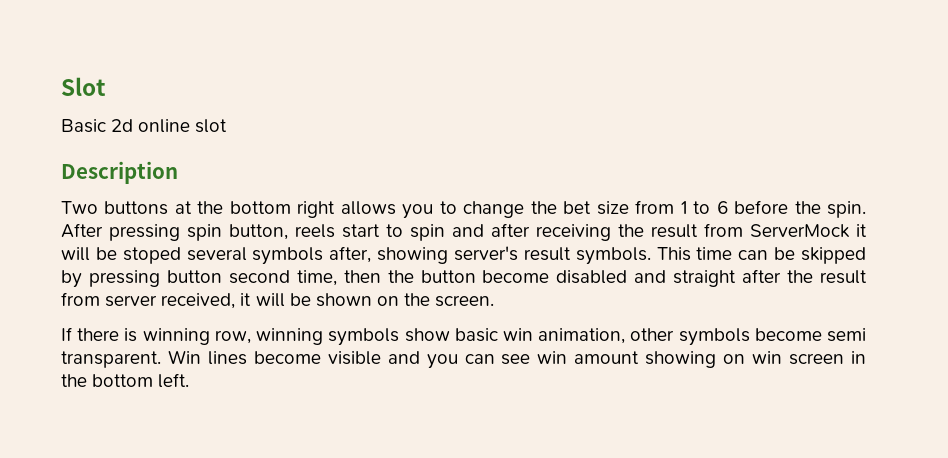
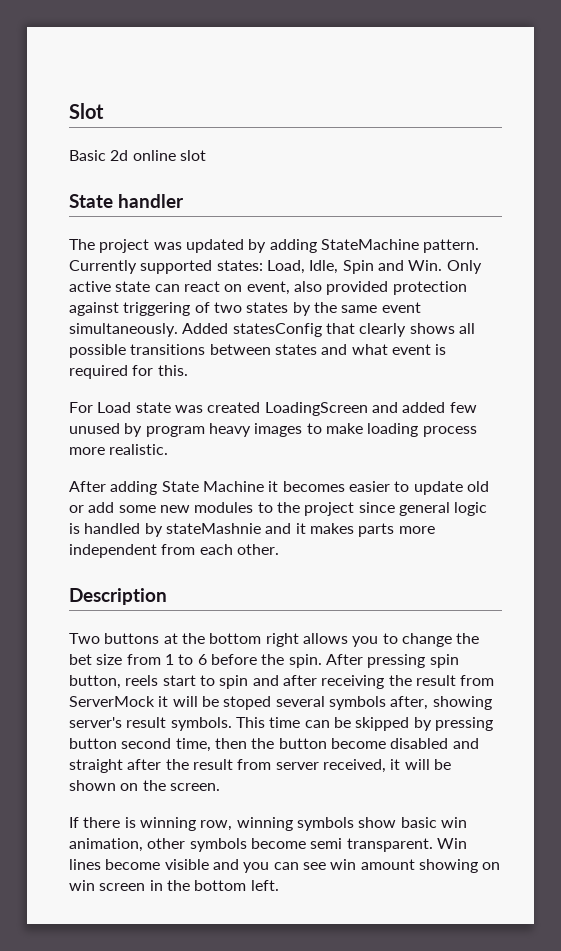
(228, 126) none -> [69,194,184,208] [69,239,480,253] [69,260,482,274] [69,281,467,295] [69,302,421,316] [69,323,475,337] [69,344,447,358] [69,365,188,379] [69,402,477,416] [69,423,477,437] [69,444,169,455] [69,481,489,495] [69,502,488,516] [69,523,435,537] [69,544,279,558] // State handler // The project was updated by adding StateMachine pattern. Currently supported states: Load, Idle, Spin and Win. Only active state can react on event, also provided protection against triggering of two states by the same event simultaneously. Added statesConfig that clearly shows all possible transitions between states and what event is required for this. // For Load state was created LoadingScreen and added few unused by program heavy images to make loading process more realistic. // After adding State Machine it becomes easier to update old or add some new modules to the project since general logic is handled by stateMashnie and it makes parts more independent from each other.

